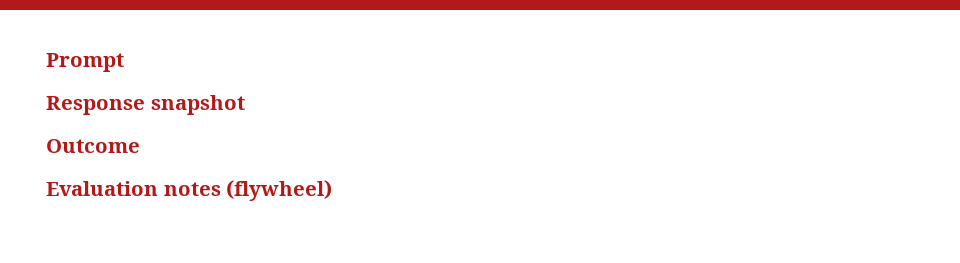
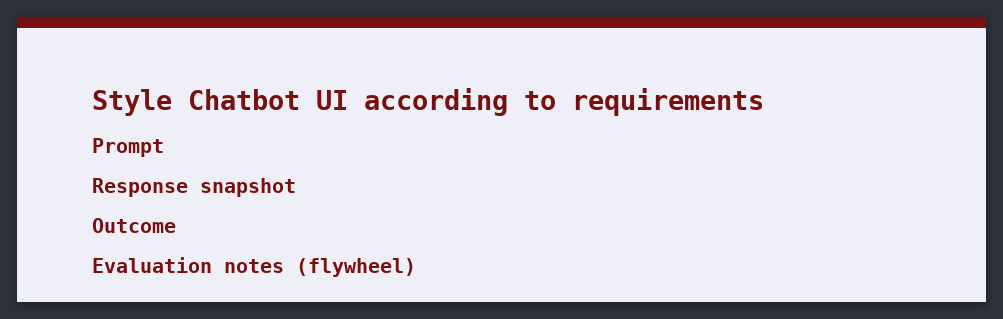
(46, 62) none -> [92,88,764,116] Style Chatbot UI according to requirements //

